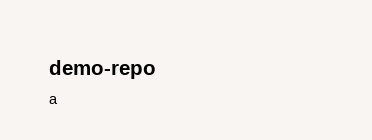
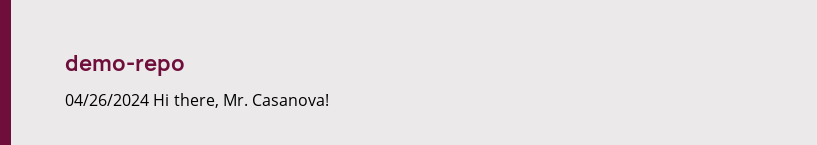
[49,96,58,104] a -> [65,93,330,108] 04/26/2024 Hi there, Mr. Casanova!

